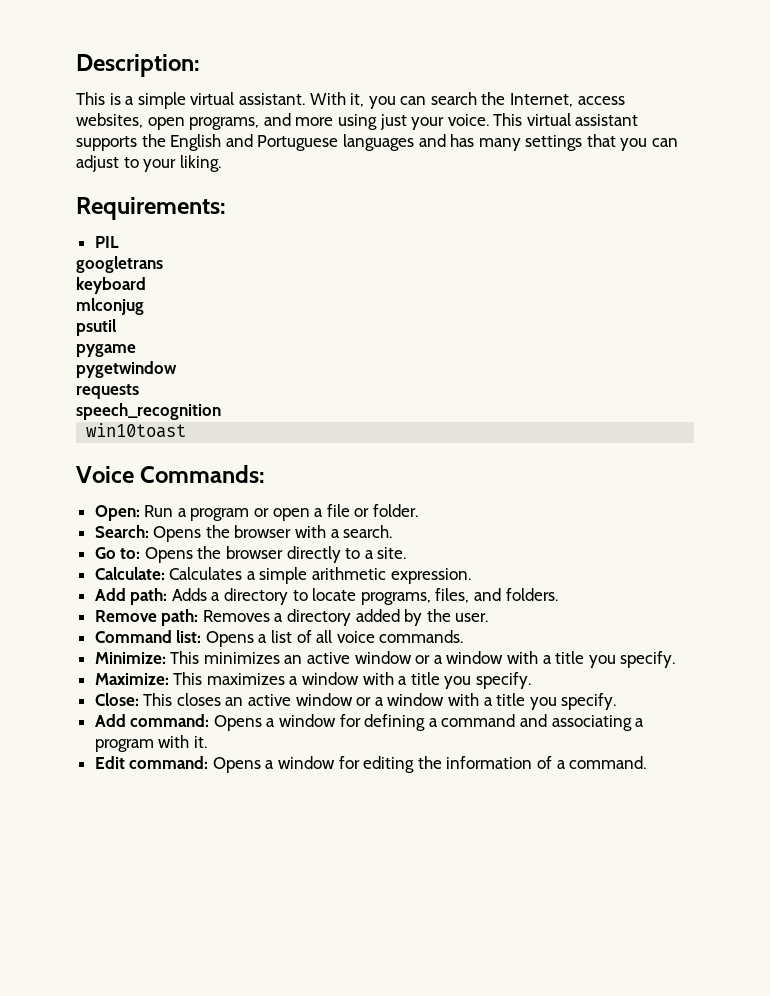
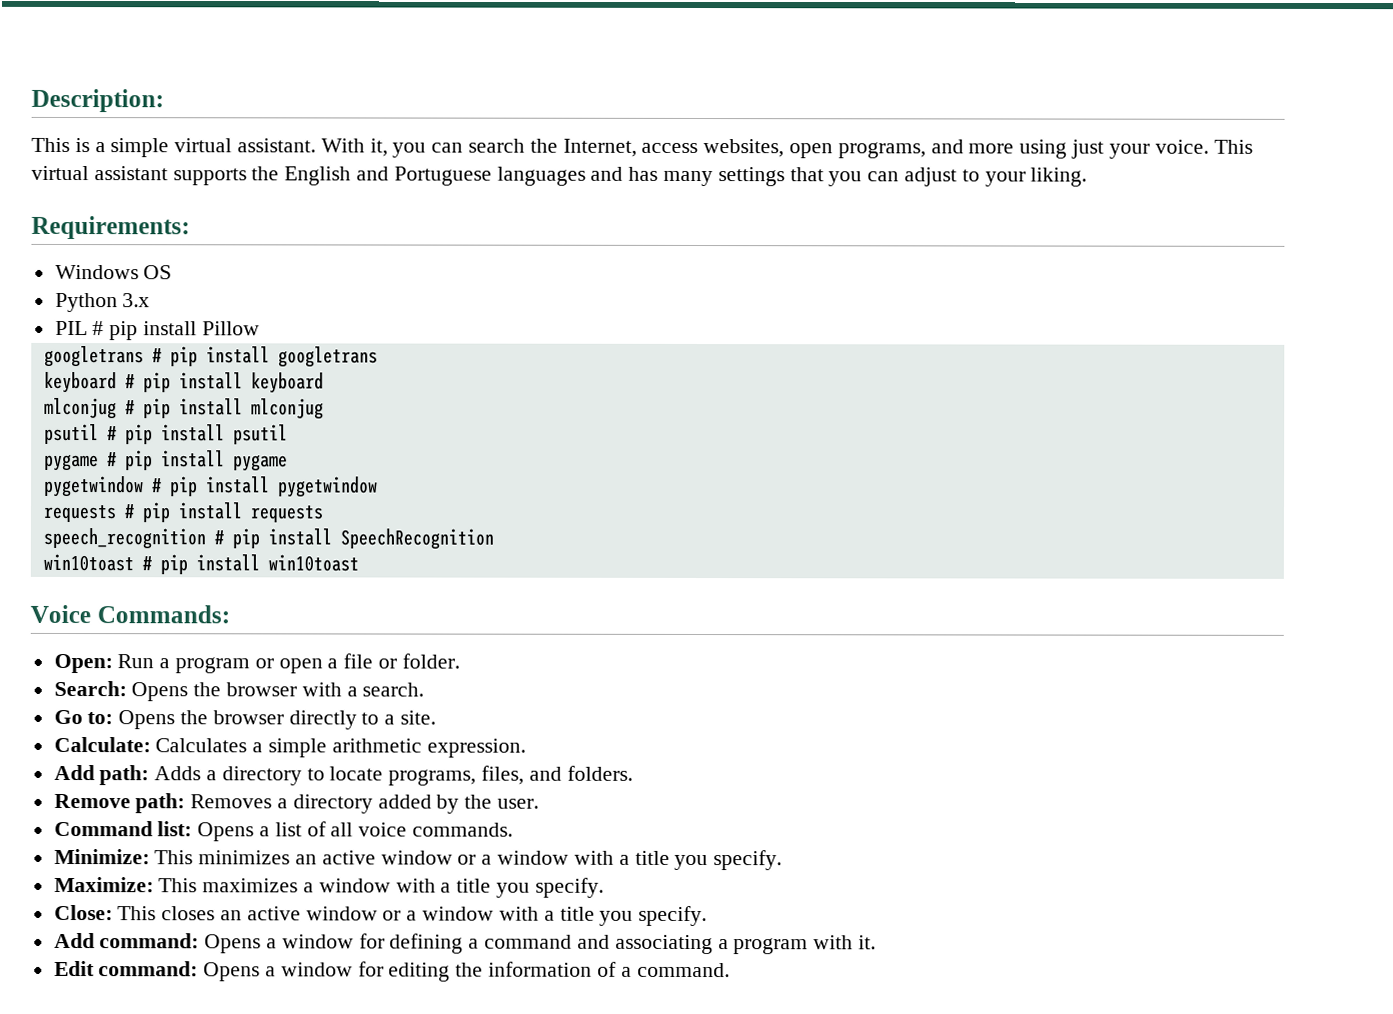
[94,236,119,248] [76,256,163,273] [76,277,146,294] [76,298,144,315] [76,319,117,336] [76,344,136,357] [76,361,177,378] [76,384,139,399] [76,403,221,420] PIL // googletrans // keyboard // mlconjug // psutil // pygame // pygetwindow // requests // speech_recognition // -> [54,264,173,280] [54,292,151,313] [54,320,260,341] [43,345,378,368] [43,371,324,394] [43,397,324,420] [43,423,288,445] [43,450,288,472] [43,475,378,498] [42,502,324,523] [42,527,494,550] [42,553,260,575] Windows OS // Python 3.x // PIL # pip install Pillow // googletrans # pip install googletrans // keyboard # pip install keyboard // mlconjug # pip install mlconjug // psutil # pip install psutil // pygame # pip install pygame // pygetwindow # pip install pygetwindow // requests # pip install requests // speech_recognition # pip install SpeechRecognition // win10toast # pip install

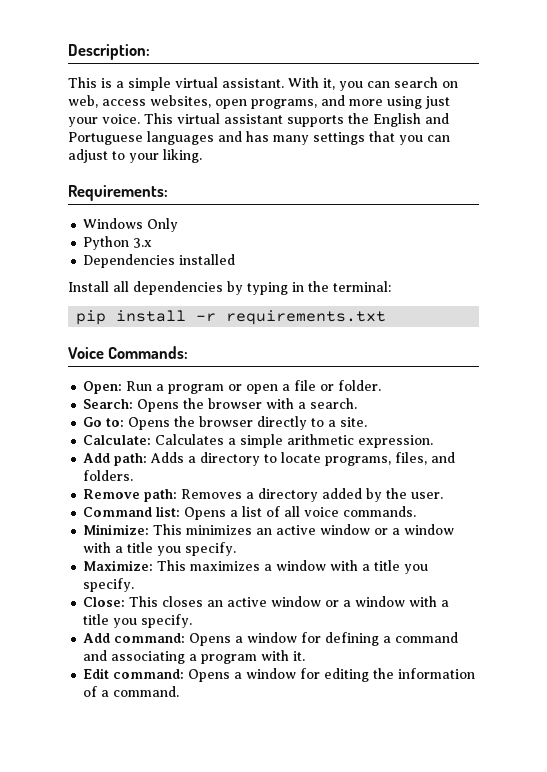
[529,138,637,157] the Internet, -> [442,81,458,88] [68,95,98,108] on web,
[143,265,173,280] OS -> [147,218,179,232] Only
[54,320,260,341] [43,345,378,368] [43,371,324,394] [43,397,324,420] [43,423,288,445] [43,450,288,472] [43,475,378,498] [42,502,324,523] [42,527,494,550] [42,553,359,575] PIL # pip install Pillow // googletrans # pip install googletrans // keyboard # pip install keyboard // mlconjug # pip install mlconjug // psutil # pip install psutil // pygame # pip install pygame // pygetwindow # pip install pygetwindow // requests # pip install requests // speech_recognition # pip install SpeechRecognition // win10toast # pip install win10toast -> [83,254,236,268] [68,281,391,295] [76,310,387,325] Dependencies installed // Install all dependencies by typing in the terminal: // pip install -r requirements.txt

